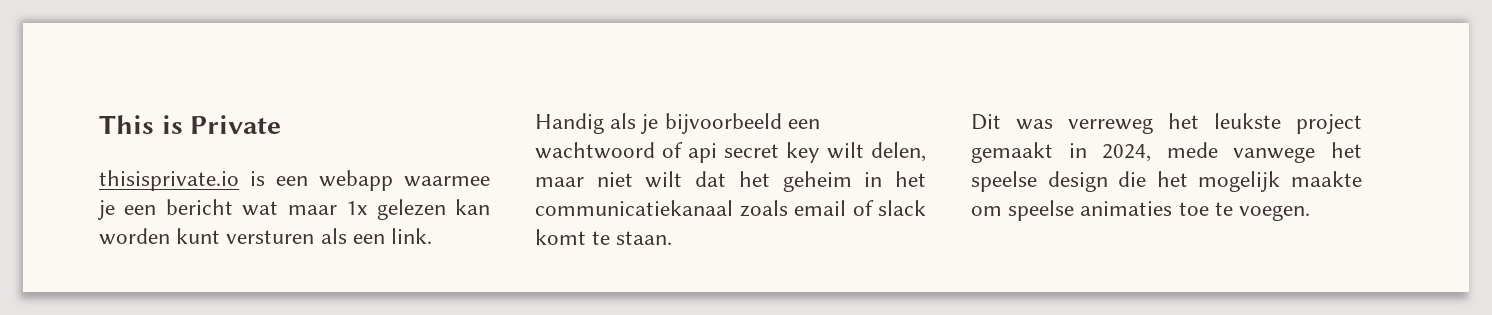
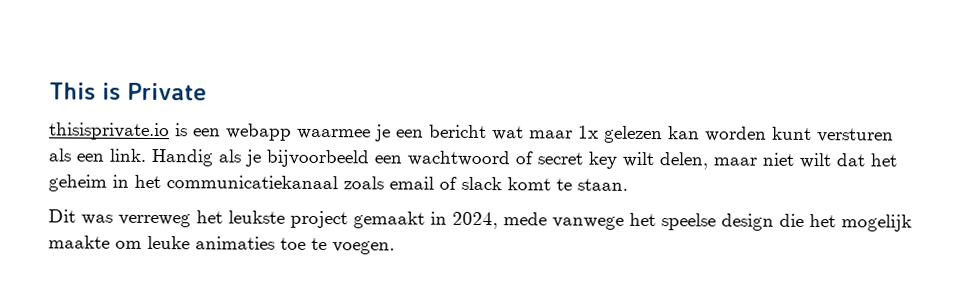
[688,143,717,163] api -> (533, 158) none
[1008,200,1075,221] speelse -> [147,235,190,250] leuke

